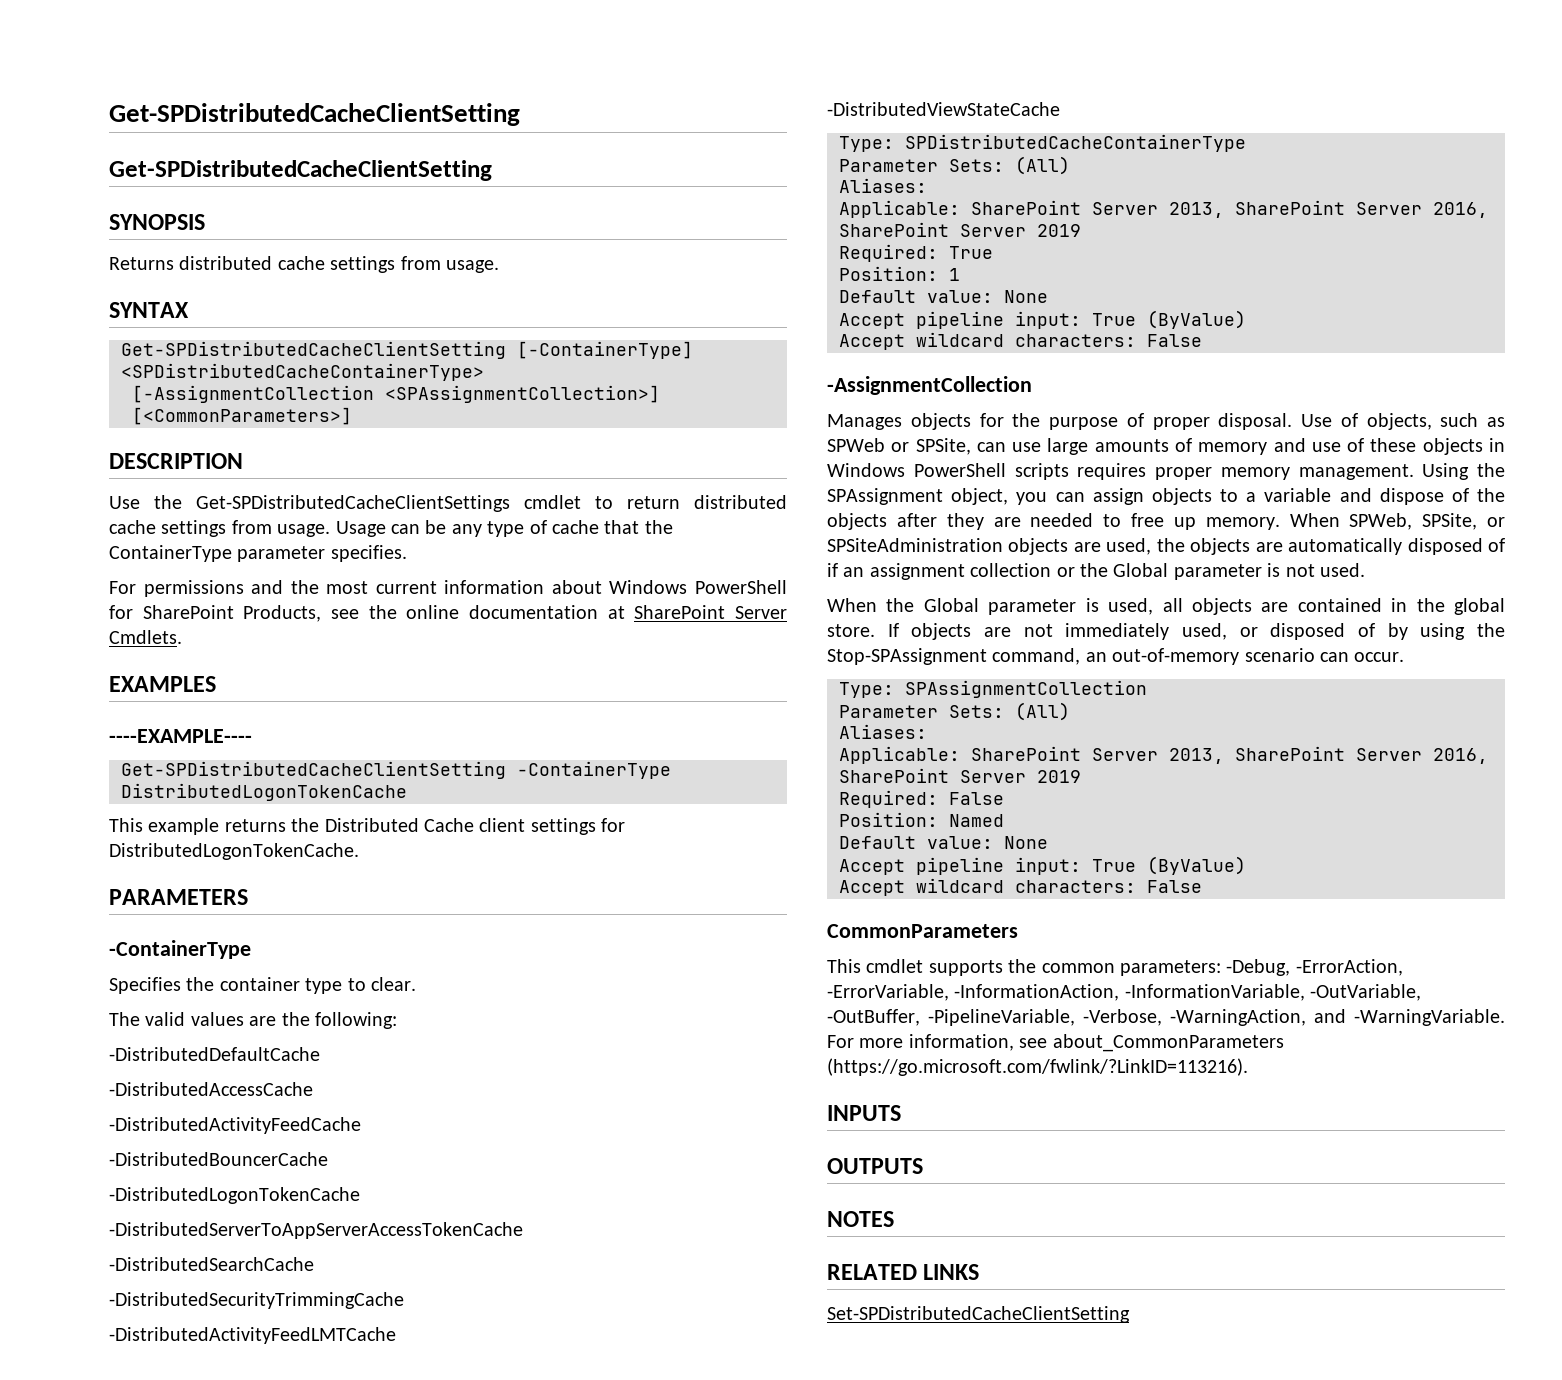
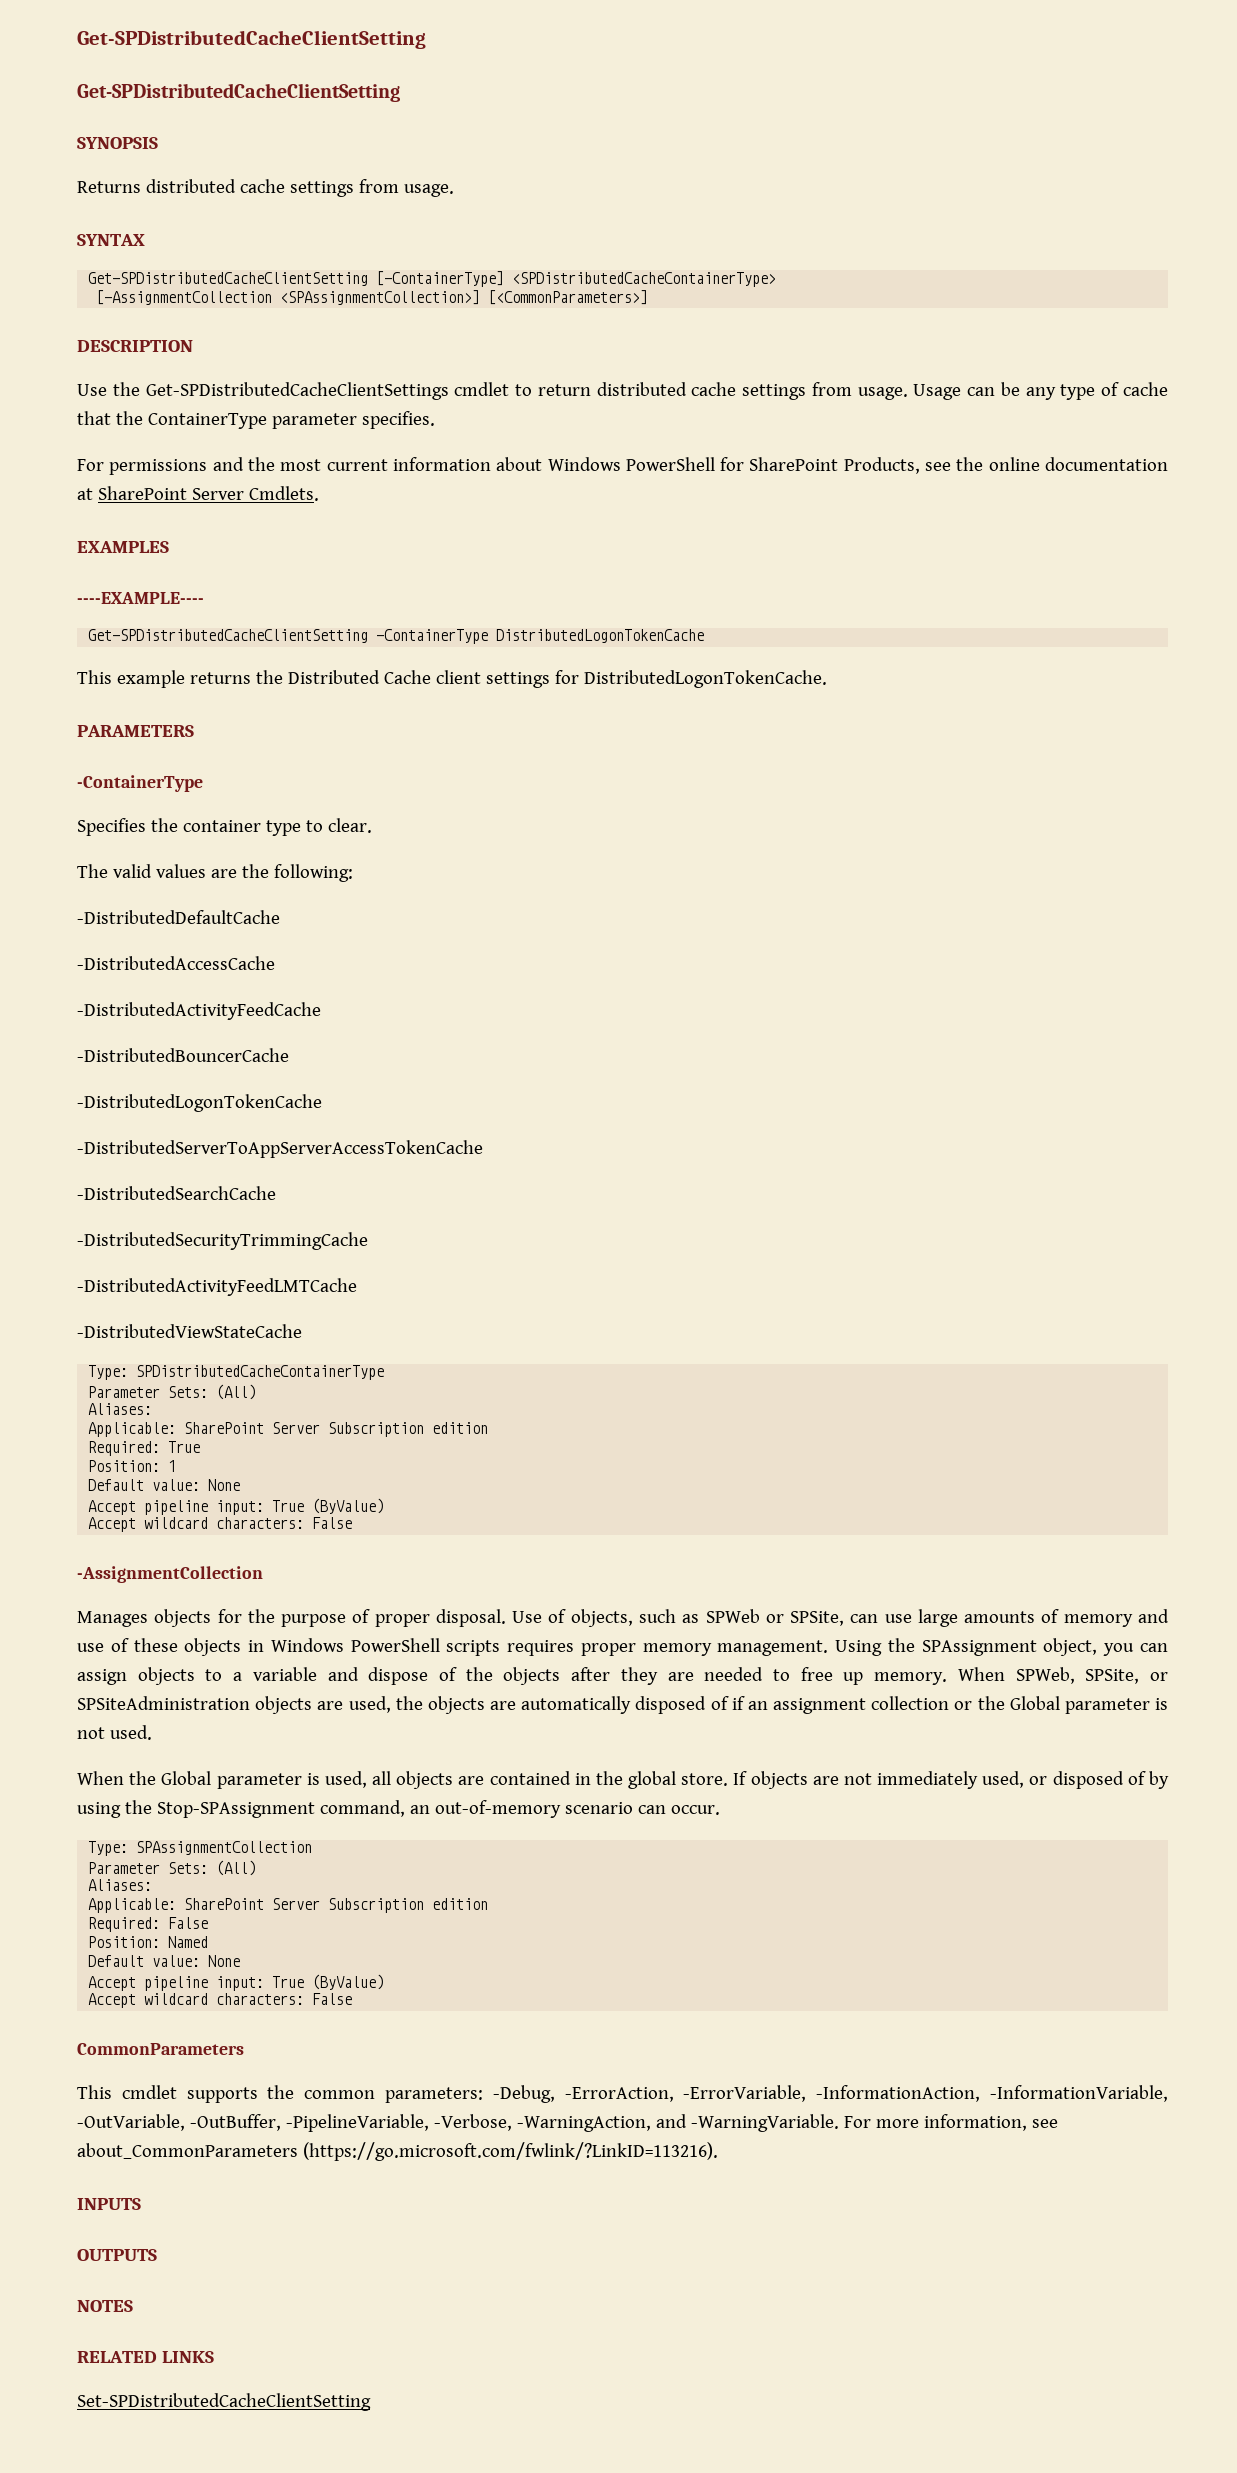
[1169,200,1488,218] [839,222,1081,237] 2013, SharePoint Server 2016, SharePoint Server 2019 -> [328,1422,489,1437] Subscription edition
[1169,746,1488,764] [839,768,1081,783] 2013, SharePoint Server 2016, SharePoint Server 2019 -> [328,1898,489,1913] Subscription edition

